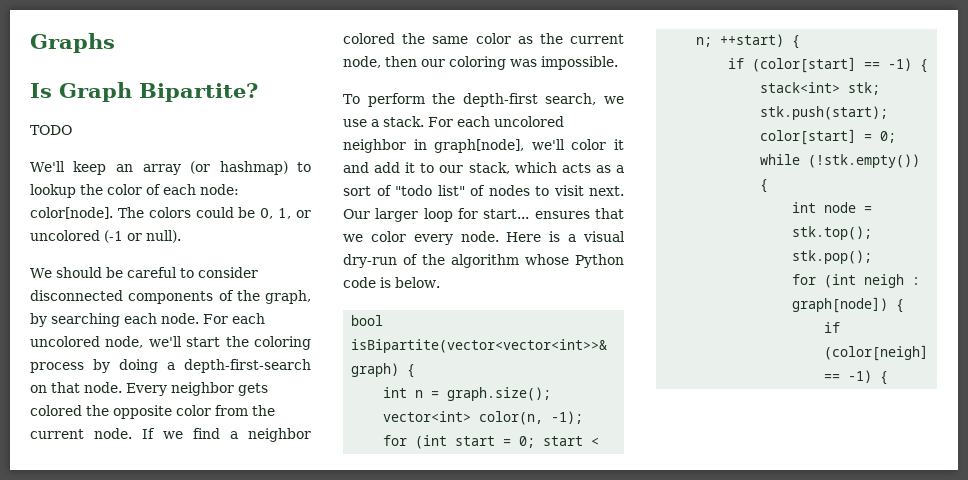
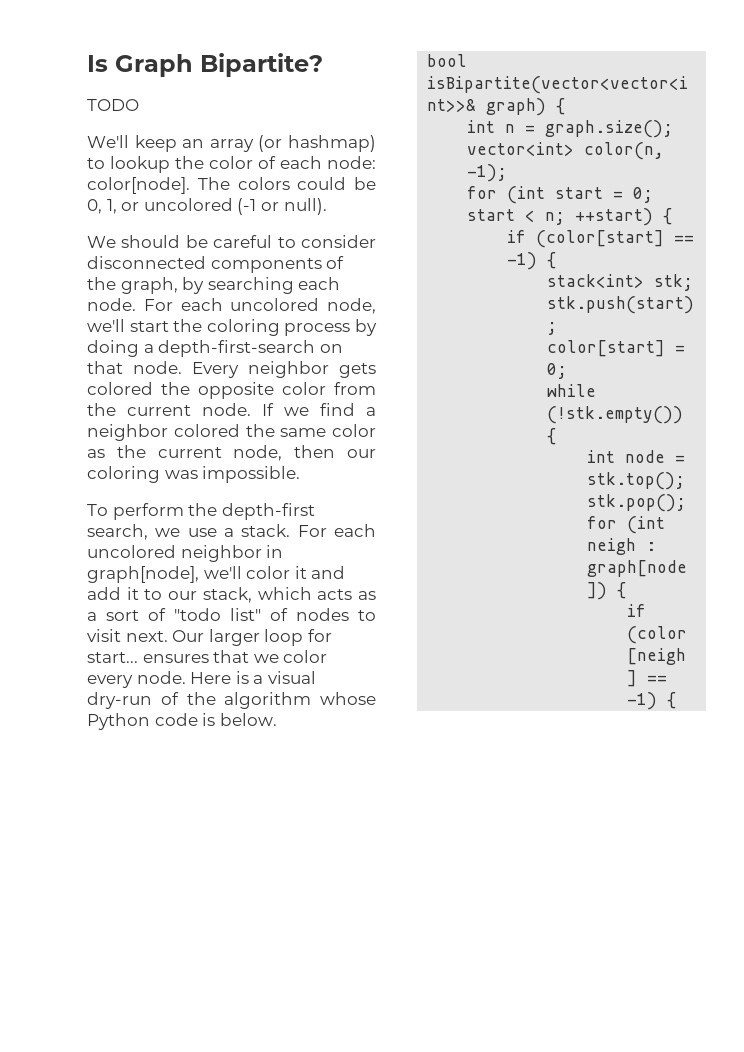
[30,33,115,53] Graphs // -> (87, 63) none

